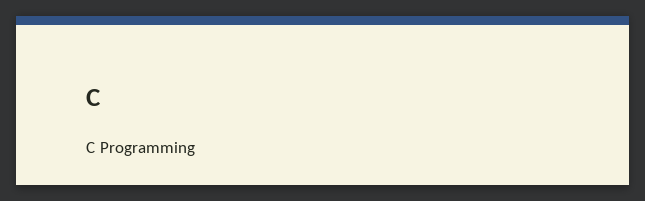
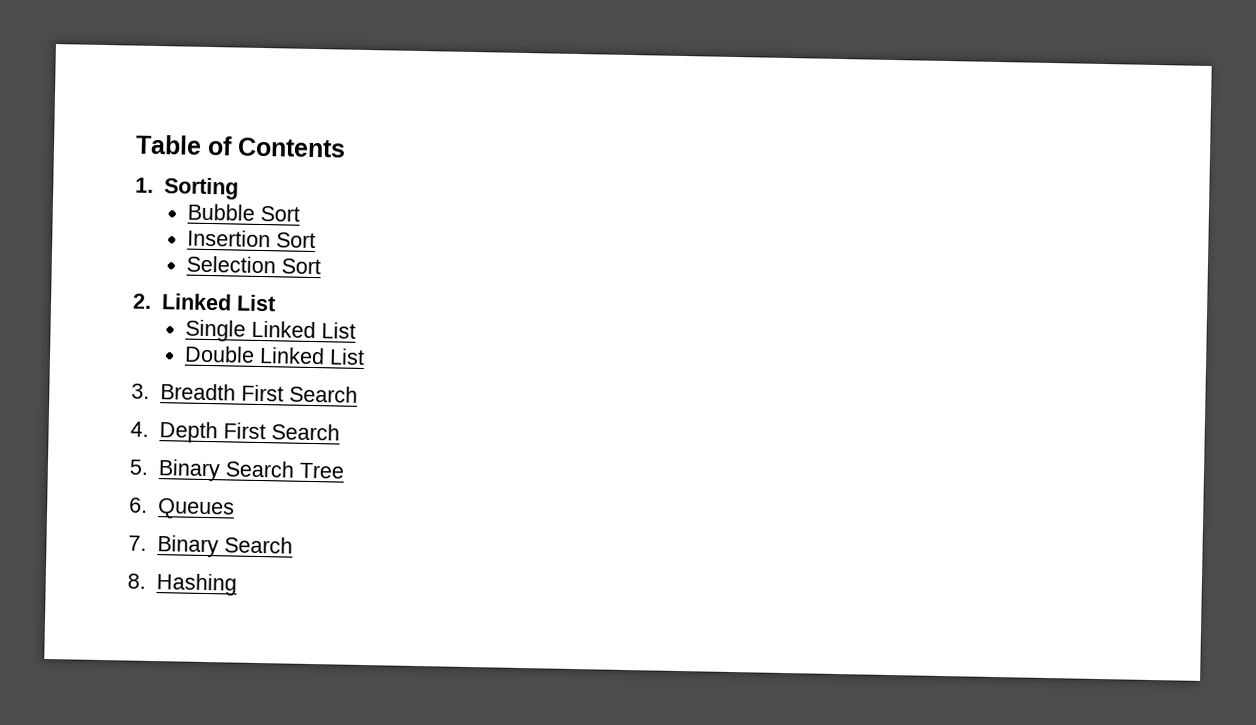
[86,89,101,106] [86,142,195,156] C // C Programming -> [135,134,346,158] [135,177,240,200] [186,203,300,222] [186,229,316,249] [185,255,321,275] [132,293,277,312] [184,319,356,342] [183,345,365,365] [131,383,359,403] [130,421,341,444] [129,459,346,482] [129,497,236,520] [128,535,294,558] [127,573,238,596] Table of Contents // 1. Sorting // Bubble Sort // Insertion Sort // Selection Sort // 2. Linked List // Single Linked List // Double Linked List // 3. Breadth First Search // 4. Depth First Search // 5. Binary Search Tree // 6. Queues // 7. Binary Search // 8. Hashing

